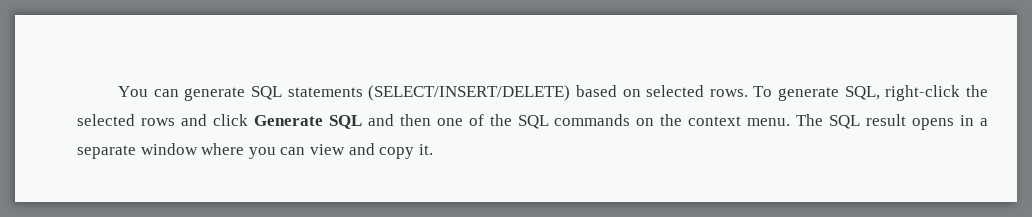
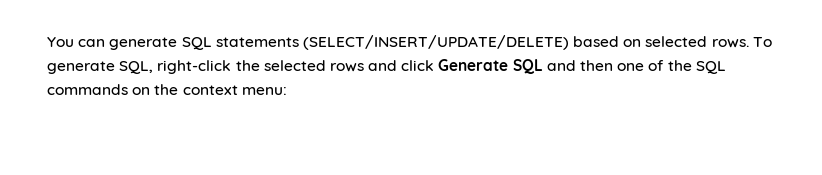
[368,85,571,101] (SELECT/INSERT/DELETE) -> [302,35,569,50] (SELECT/INSERT/UPDATE/DELETE)
[747,114,989,130] [77,143,433,159] menu. The SQL result opens in a separate window where you can view and copy it. -> [241,87,287,95] menu:

